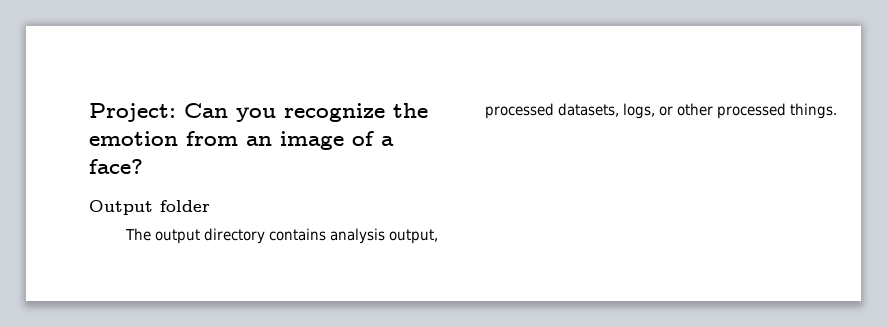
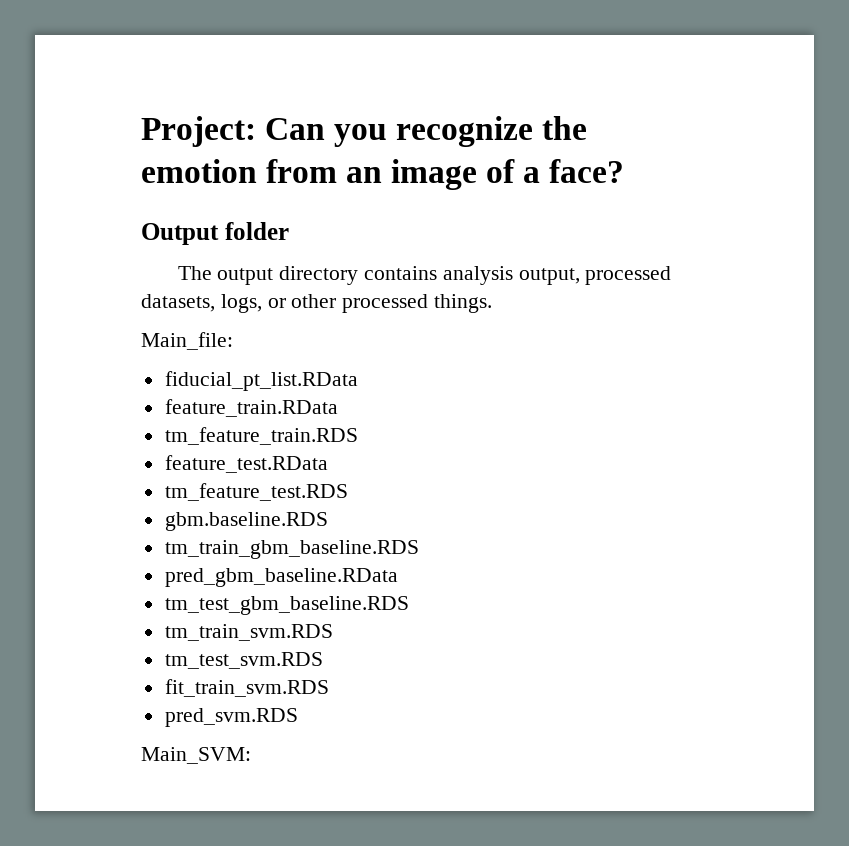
(837, 111) none -> [141,332,233,350] [164,371,358,391] [164,399,338,417] [164,427,358,445] [164,455,328,473] [164,483,348,501] [164,512,328,531] [164,540,419,559] [164,568,398,587] [164,596,409,615] [164,624,333,641] [164,652,323,669] [164,679,329,697] [164,708,298,727] [141,747,251,764] // Main_file: // fiducial_pt_list.RData // feature_train.RData // tm_feature_train.RDS // feature_test.RData // tm_feature_test.RDS // gbm.baseline.RDS // tm_train_gbm_baseline.RDS // pred_gbm_baseline.RData // tm_test_gbm_baseline.RDS // tm_train_svm.RDS // tm_test_svm.RDS // fit_train_svm.RDS // pred_svm.RDS // Main_SVM:

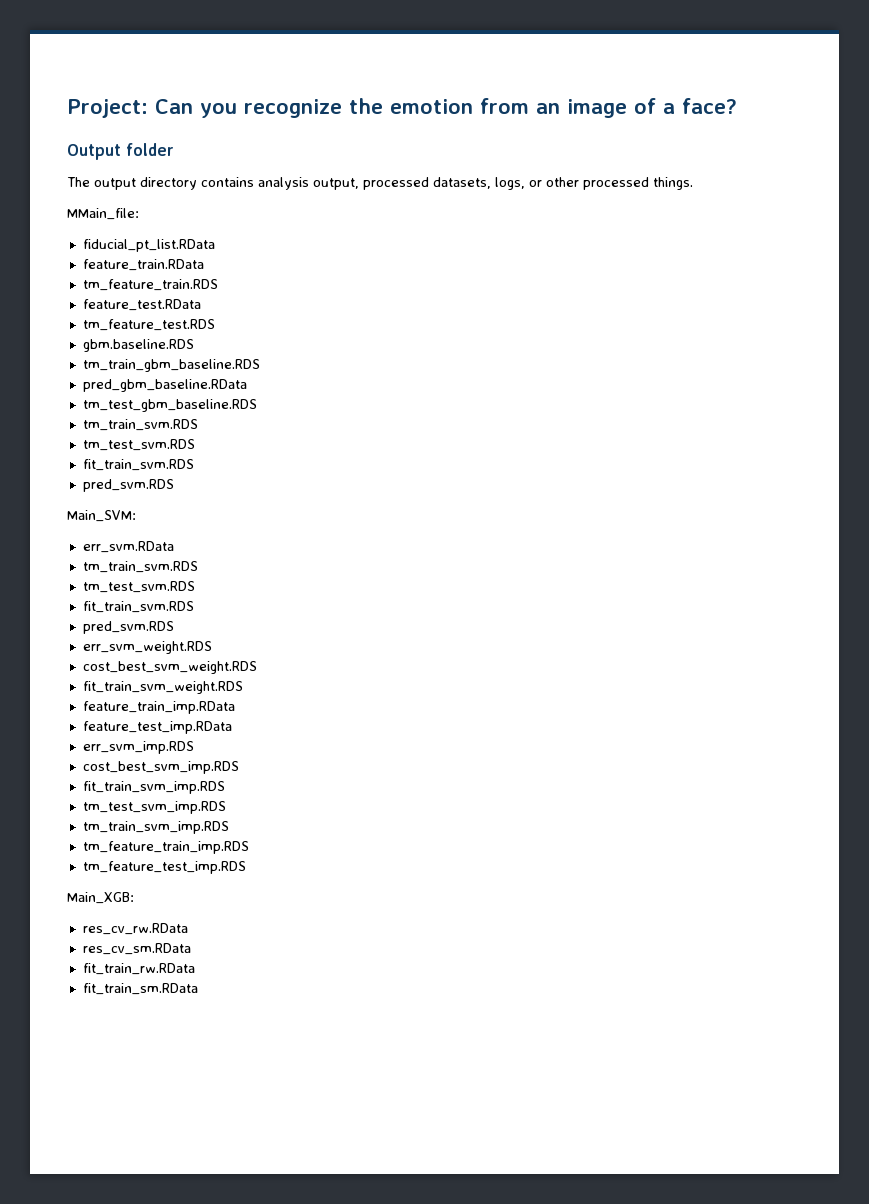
[141,332,233,350] Main_file: -> [67,208,139,220] MMain_file:
(251, 755) none -> [82,541,174,553] [82,561,198,573] [82,581,195,593] [82,601,194,613] [82,621,174,634] [82,641,212,654] [82,661,257,674] [82,681,243,694] [82,701,235,714] [82,721,232,734] [82,741,194,754] [82,761,239,774] [82,781,225,794] [82,801,226,814] [82,821,229,834] [82,841,249,854] [82,861,246,874] [67,892,134,904] [82,923,188,935] [82,943,191,955] [82,963,195,975] [82,983,198,995] // err_svm.RData // tm_train_svm.RDS // tm_test_svm.RDS // fit_train_svm.RDS // pred_svm.RDS // err_svm_weight.RDS // cost_best_svm_weight.RDS // fit_train_svm_weight.RDS // feature_train_imp.RData // feature_test_imp.RData // err_svm_imp.RDS // cost_best_svm_imp.RDS // fit_train_svm_imp.RDS // tm_test_svm_imp.RDS // tm_train_svm_imp.RDS // tm_feature_train_imp.RDS // tm_feature_test_imp.RDS // Main_XGB: // res_cv_rw.RData // res_cv_sm.RData // fit_train_rw.RData // fit_train_sm.RData

